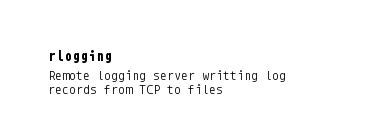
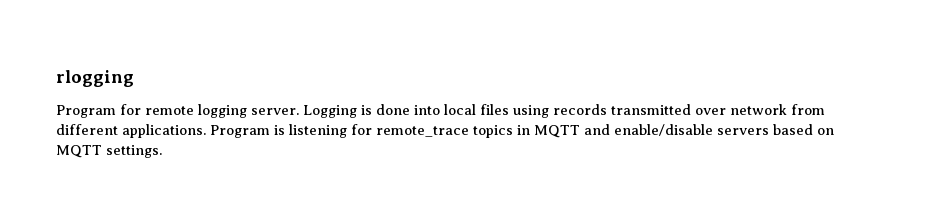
[48,70,286,82] [48,84,223,94] Remote logging server writting log records from TCP to files -> [56,104,825,118] [56,124,834,138] [56,145,162,158] Program for remote logging server. Logging is done into local files using records transmitted over network from different applications. Program is listening for remote_trace topics in MQTT and enable/disable servers based on MQTT settings.

